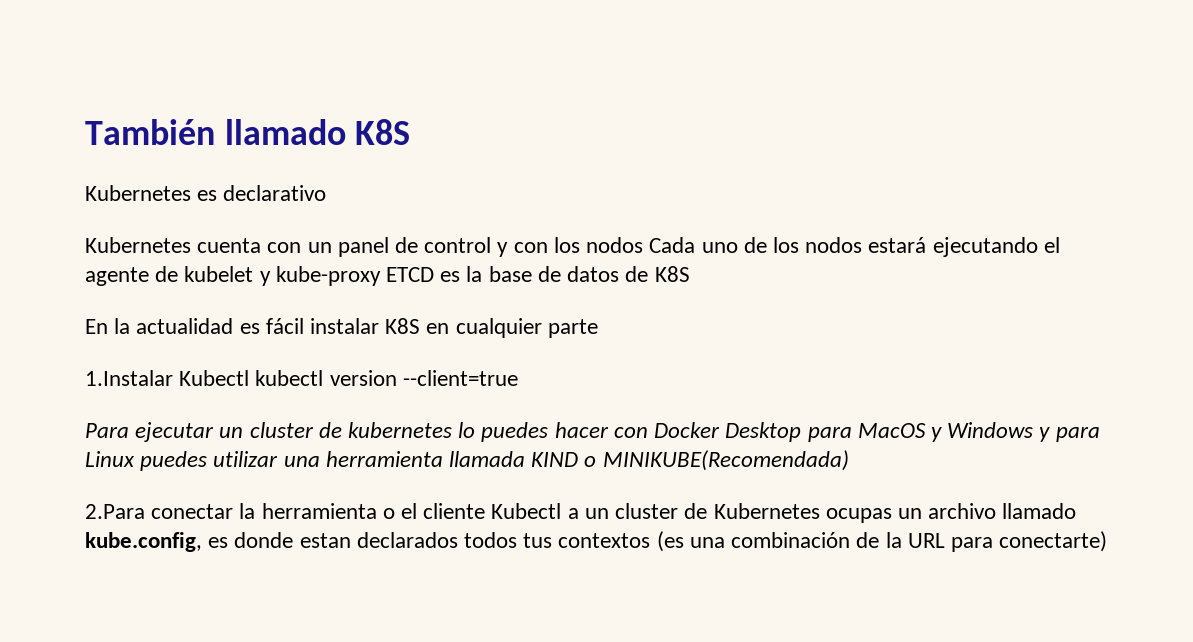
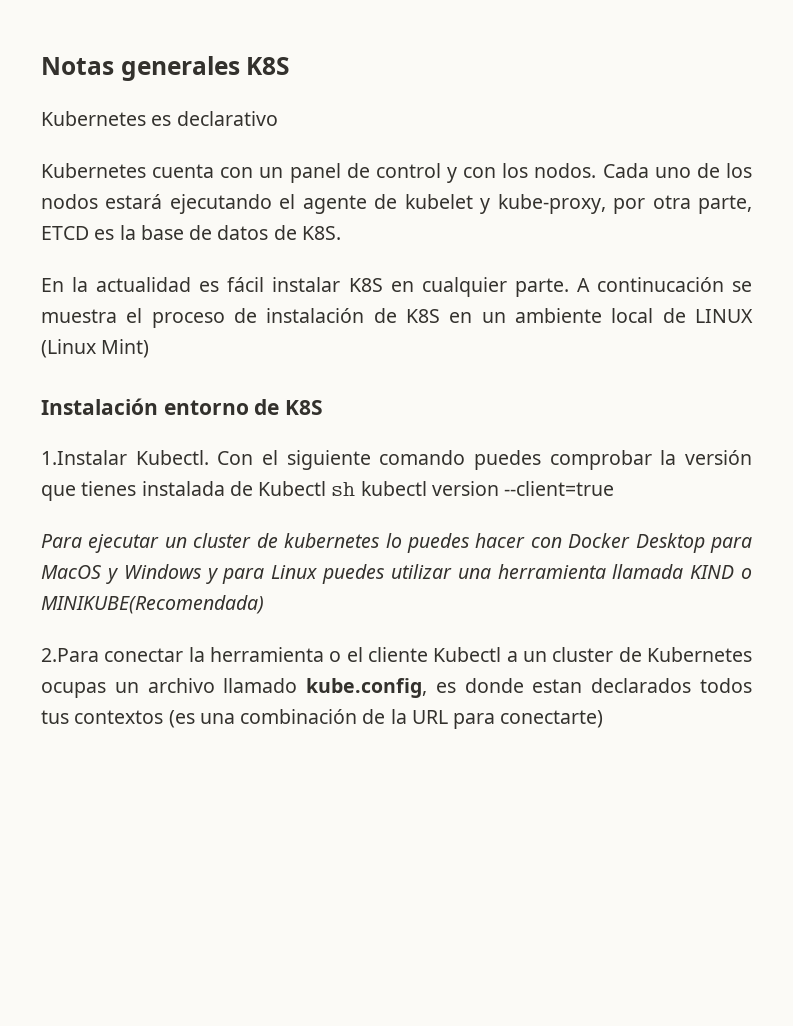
[85,119,346,145] También llamado -> [41,56,240,81] Notas generales
[586,237,644,253] nodos -> [534,163,597,178] nodos.
[275,266,381,286] kube-proxy -> [497,194,752,214] kube-proxy, por otra parte,
[654,266,690,282] K8S -> [301,226,341,240] K8S.
[547,319,598,338] [85,370,250,386] parte // 1.Instalar Kubectl -> [514,277,753,297] [41,308,753,328] [41,339,150,358] [41,398,324,415] [41,450,752,470] [41,481,356,501] parte. A continucación se muestra el proceso de instalación de K8S en un ambiente local de LINUX (Linux Mint) // Instalación entorno de K8S // 1.Instalar Kubectl. Con el siguiente comando puedes comprobar la versión que tienes instalada de Kubectl sh

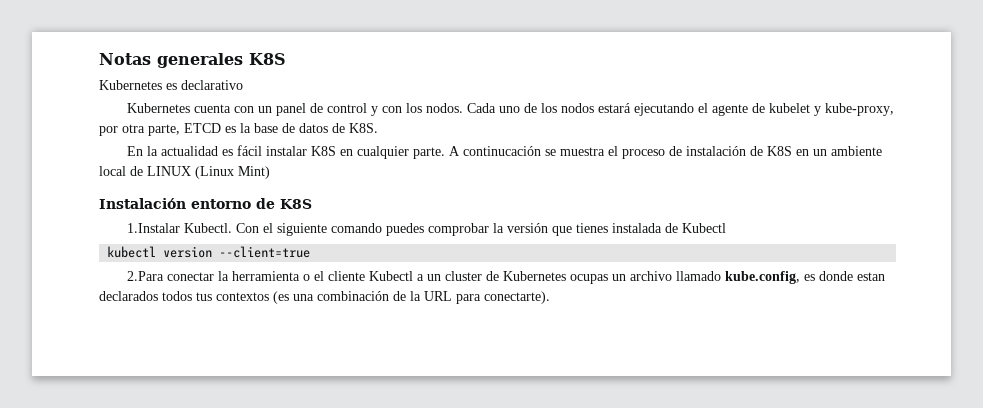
[331,482,356,496] sh -> (727, 228) //
[41,533,752,553] [41,564,752,584] [41,595,264,614] // Para ejecutar un cluster de kubernetes lo puedes hacer con Docker Desktop para MacOS y Windows y para Linux puedes utilizar una herramienta llamada KIND o MINIKUBE(Recomendada) -> (311, 252) none
[500,710,604,728] conectarte) -> [484,291,550,304] conectarte).

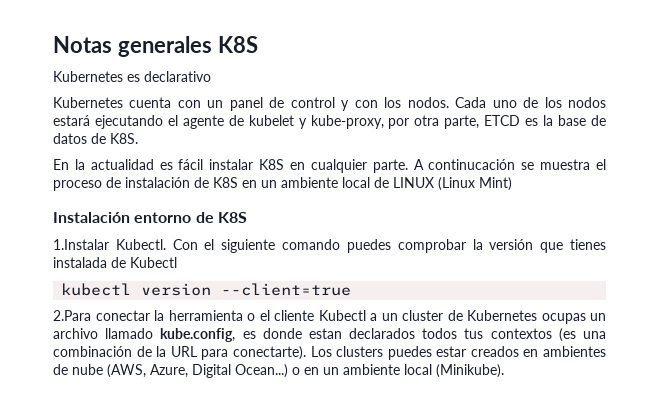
(550, 297) none -> [310,346,606,360] [53,364,504,378] Los clusters puedes estar creados en ambientes de nube (AWS, Azure, Digital Ocean...) o en un ambiente local (Minikube).

